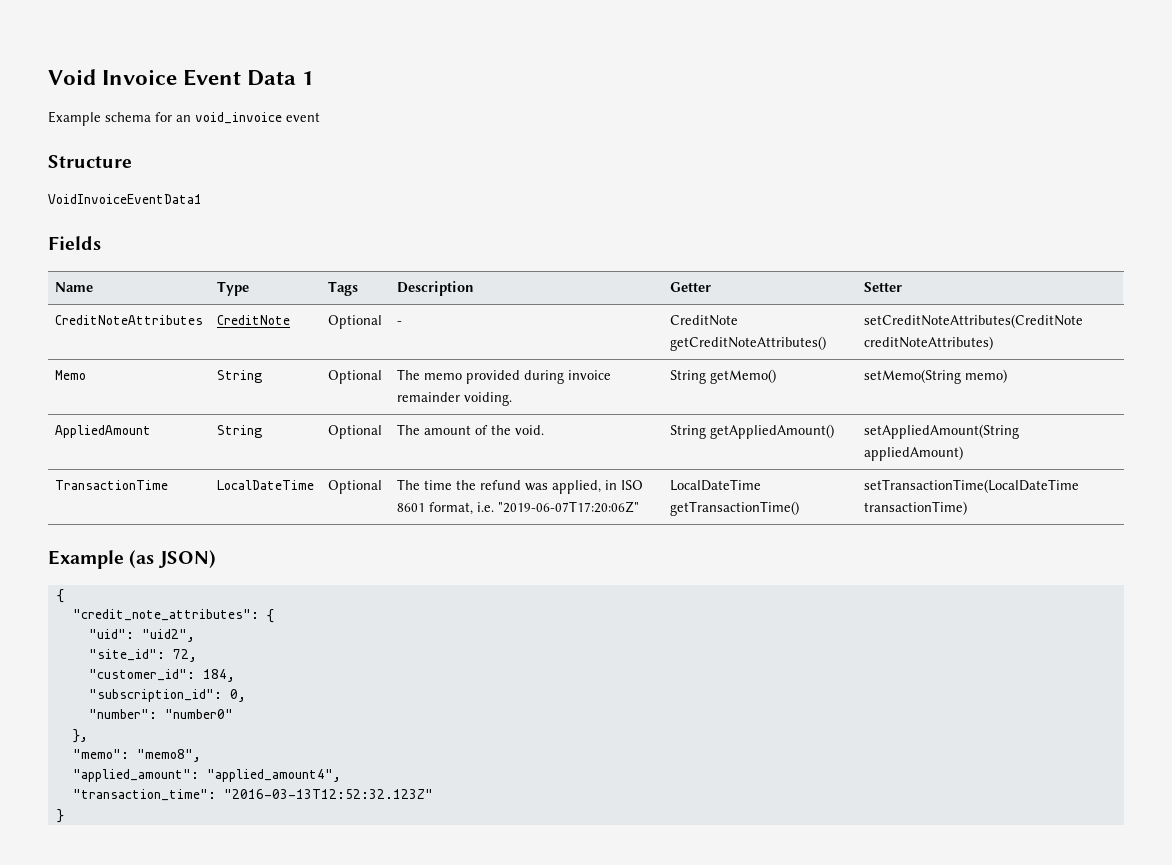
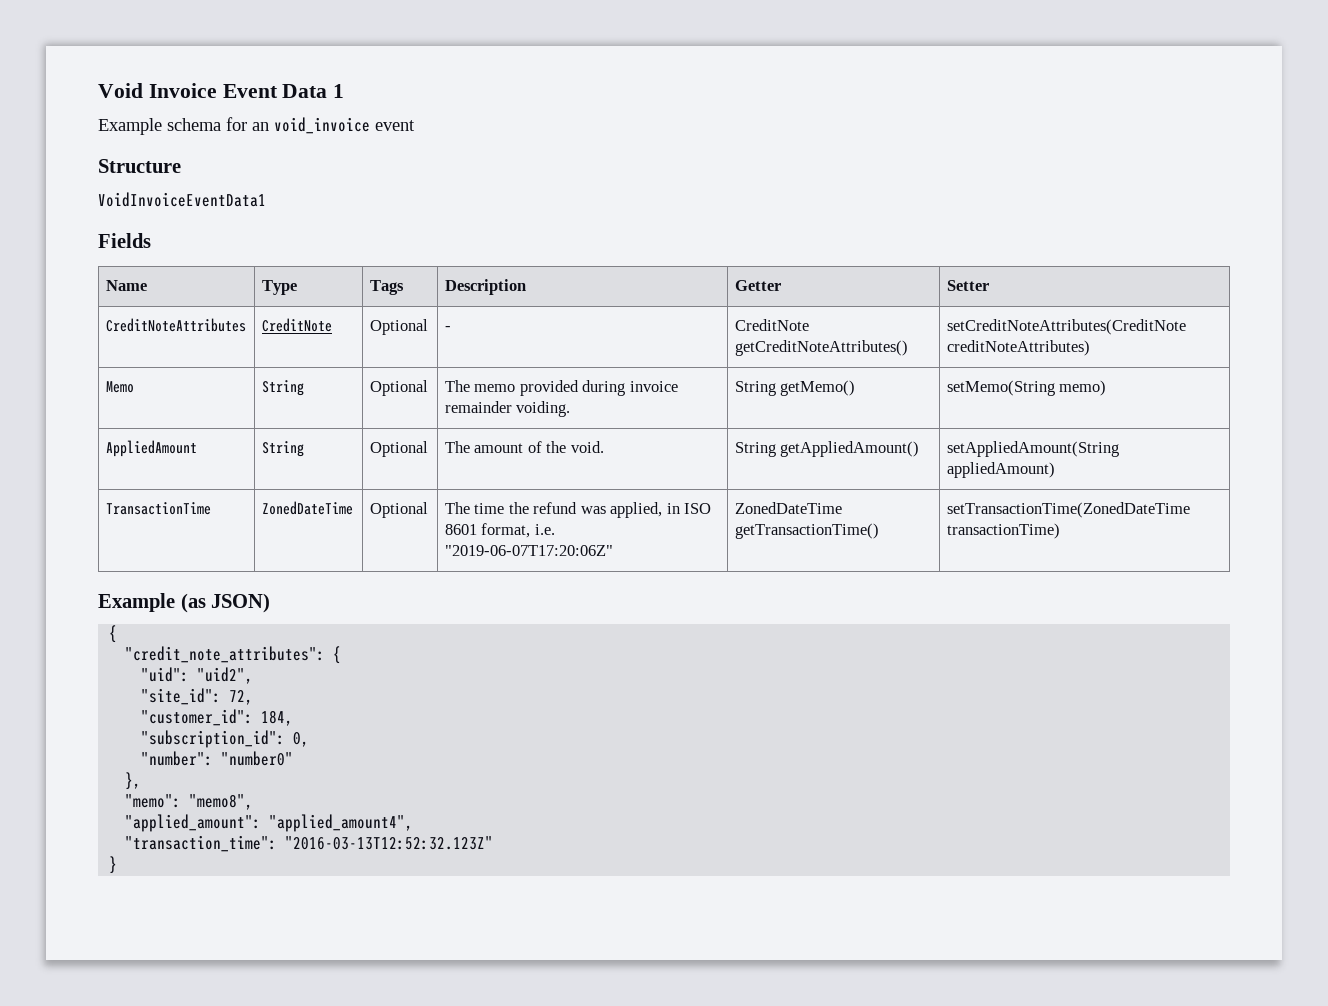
[216,480,314,490] LocalDateTime -> [261,501,353,515] ZonedDateTime
[669,479,761,491] LocalDateTime -> [734,502,842,514] ZonedDateTime
[863,479,1079,493] setTransactionTime(LocalDateTime -> [946,502,1190,518] setTransactionTime(ZonedDateTime

